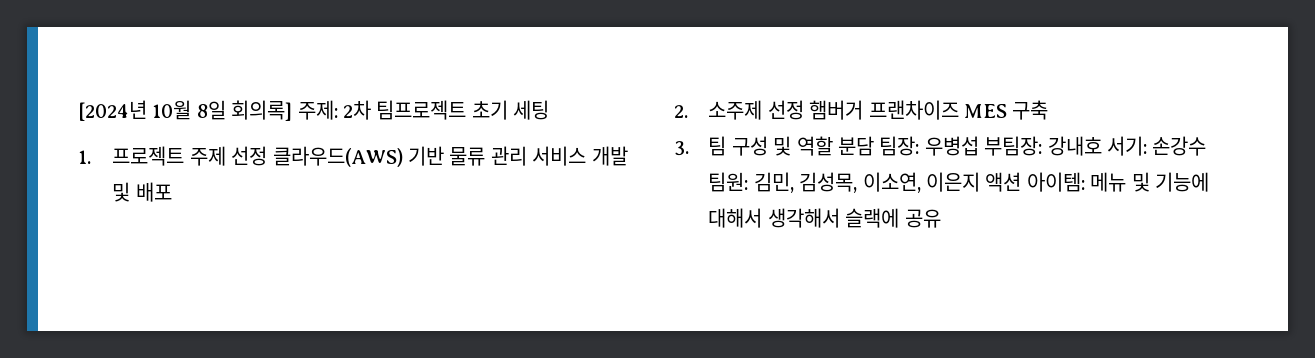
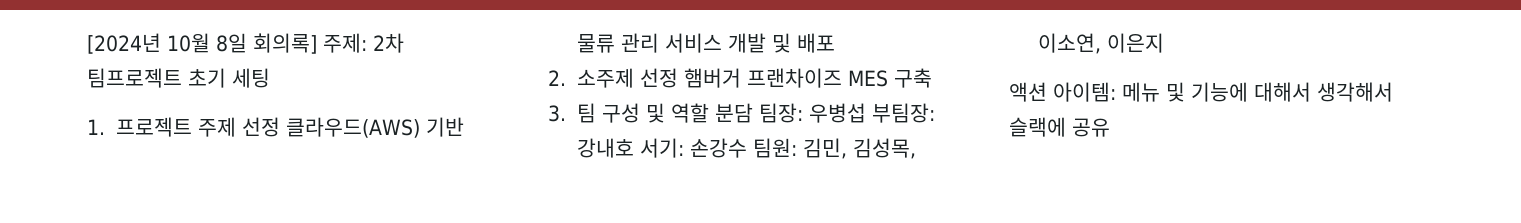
(980, 182) none -> (1164, 43) //

